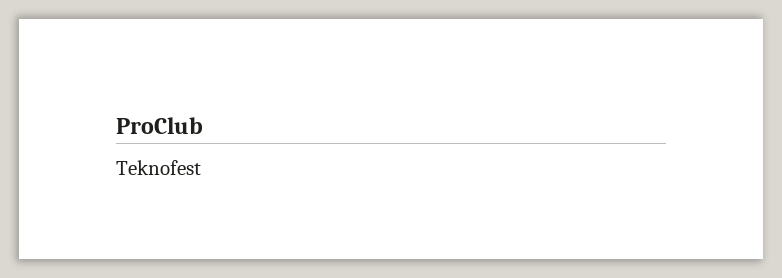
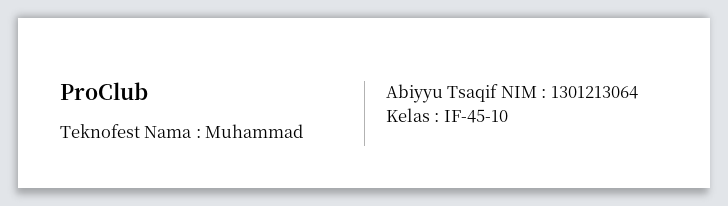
(201, 167) none -> [144,124,304,138] [386,84,638,103] [386,108,508,123] Nama : Muhammad Abiyyu Tsaqif NIM : 1301213064 Kelas : IF-45-10

